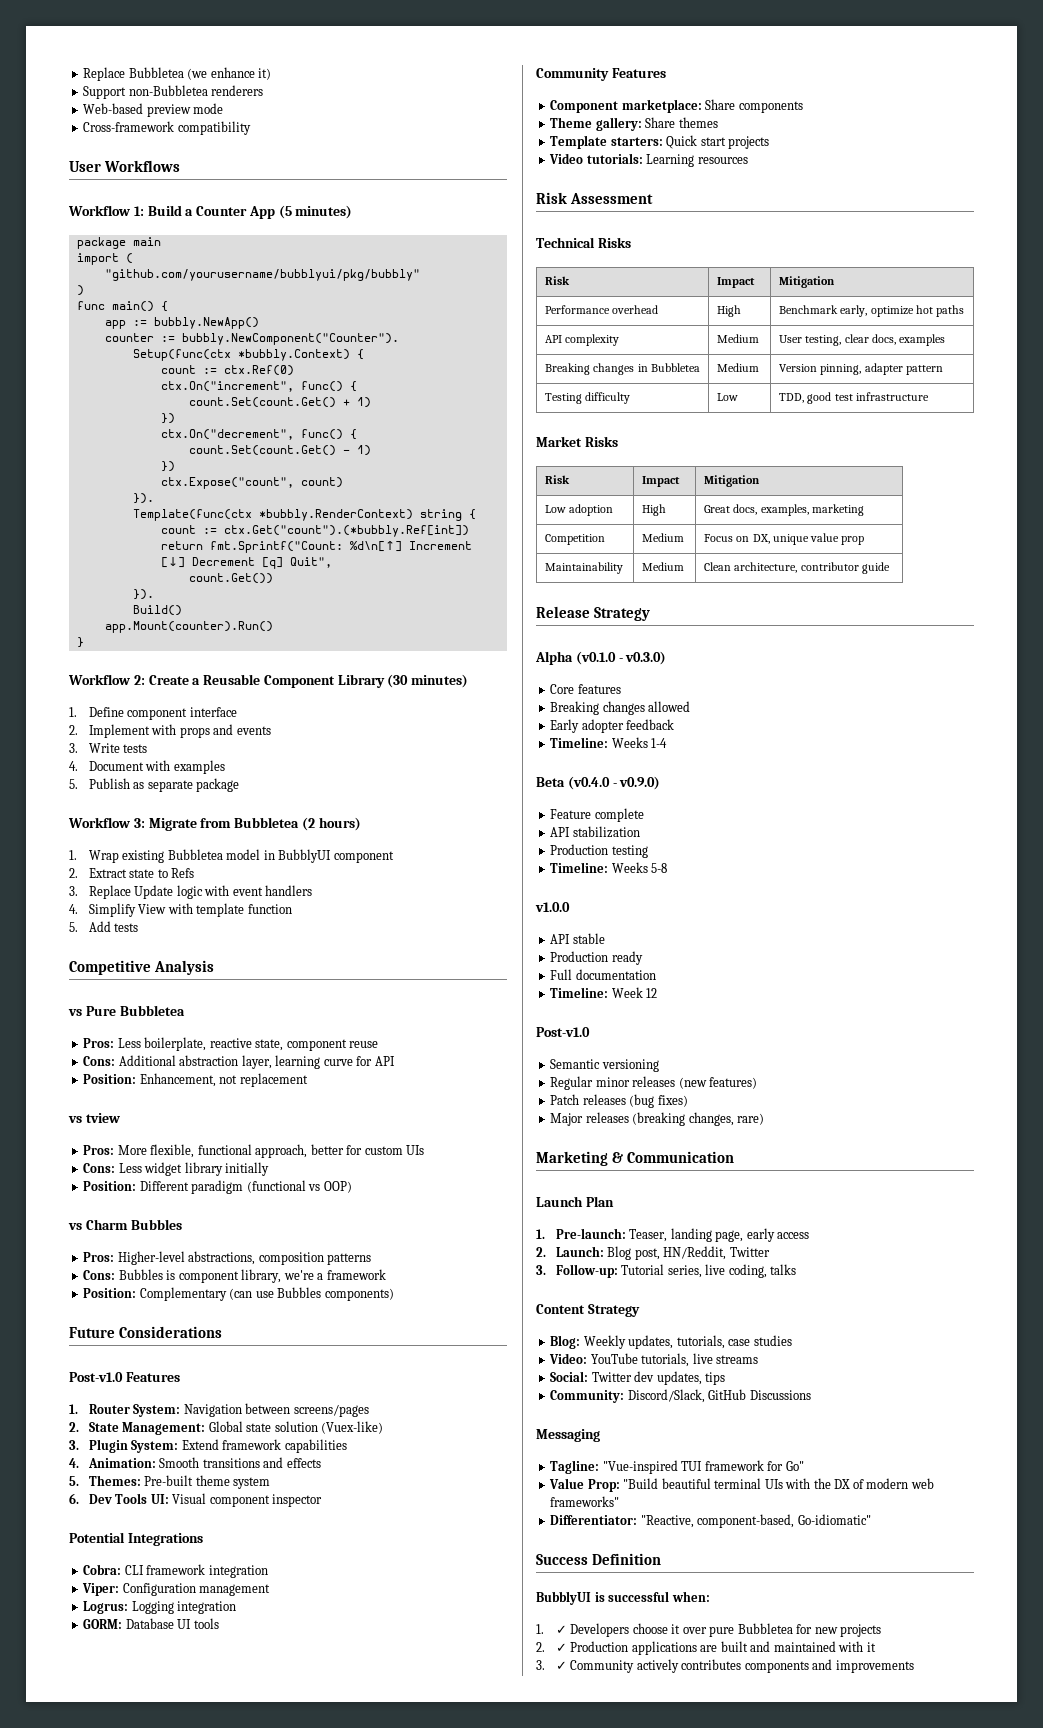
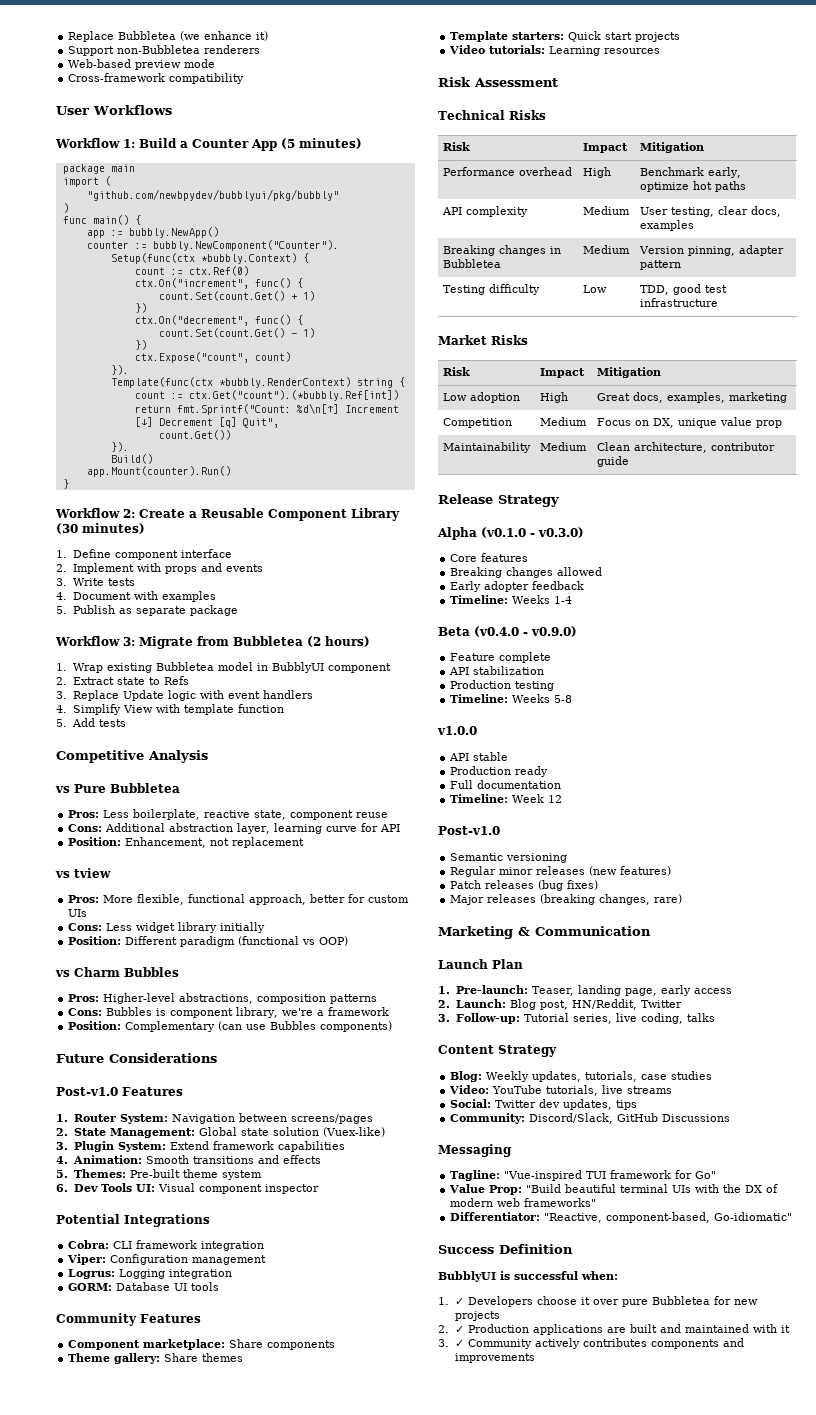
[104,269,420,281] "github.com/yourusername/bubblyui/pkg/bubbly" -> [86,189,339,201] "github.com/newbpydev/bubblyui/pkg/bubbly"

